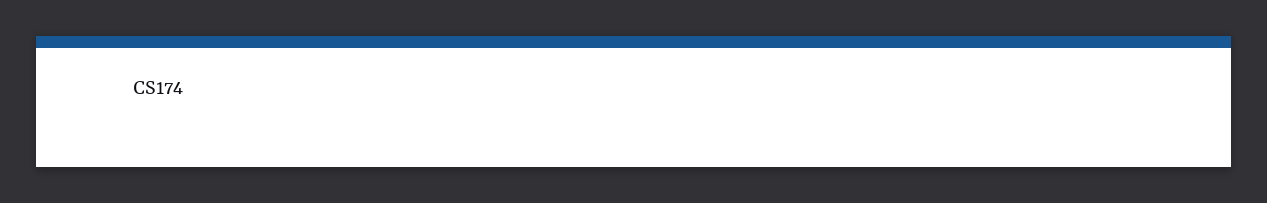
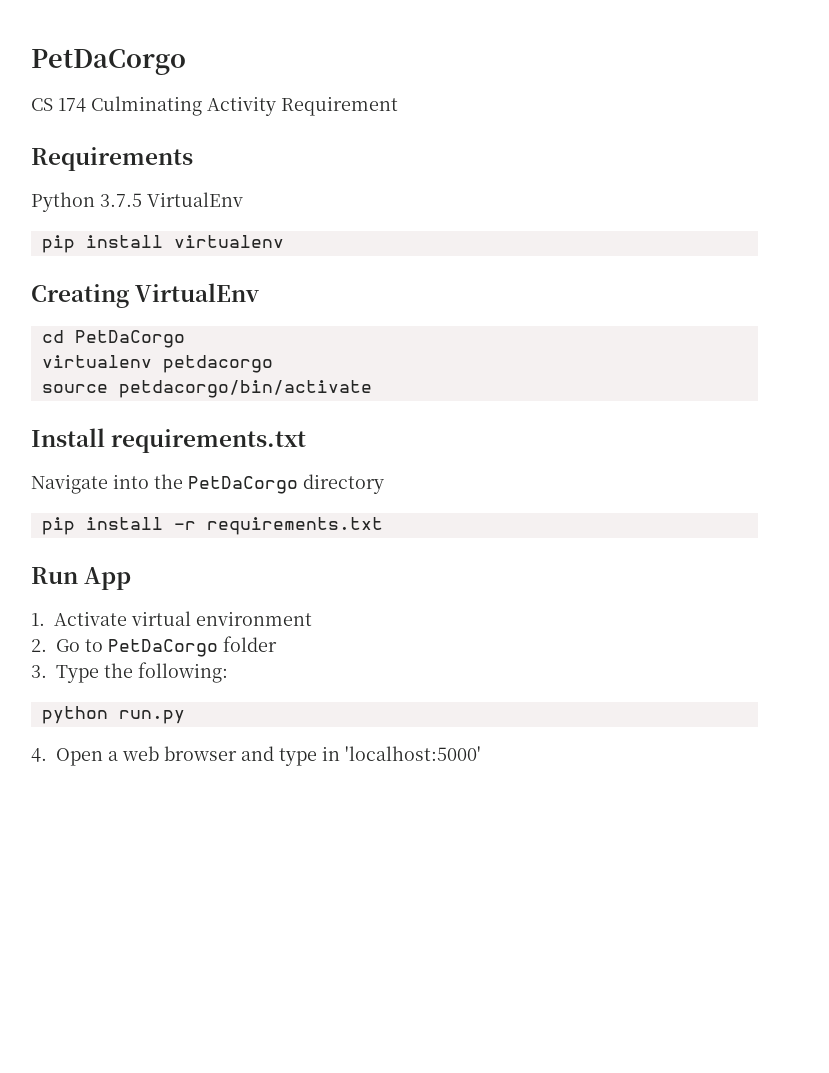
[133,81,183,94] CS174 -> [31,49,186,75] [31,96,398,116] [31,147,193,171] [31,192,243,212] [41,235,284,253] [31,283,260,308] [41,330,185,348] [41,355,273,373] [41,380,372,398] [31,428,307,453] [31,474,384,494] [41,517,383,535] [31,567,132,590] [31,611,312,626] [31,636,277,657] [31,662,228,683] [41,706,185,724] [31,746,481,766] PetDaCorgo // CS 174 Culminating Activity Requirement // Requirements // Python 3.7.5 VirtualEnv // pip install virtualenv // Creating VirtualEnv // cd PetDaCorgo // virtualenv petdacorgo // source petdacorgo/bin/activate // Install requirements.txt // Navigate into the PetDaCorgo directory // pip install -r requirements.txt // Run App // 1. Activate virtual environment // 2. Go to PetDaCorgo folder // 3. Type the following: // python run.py // 4. Open a web browser and type in 'localhost:5000'

